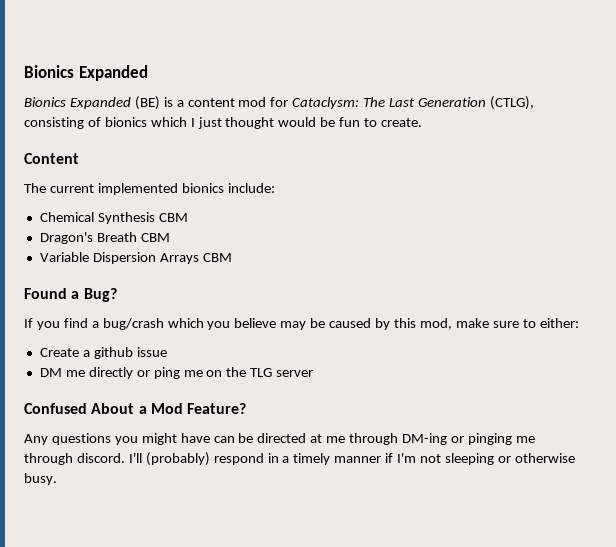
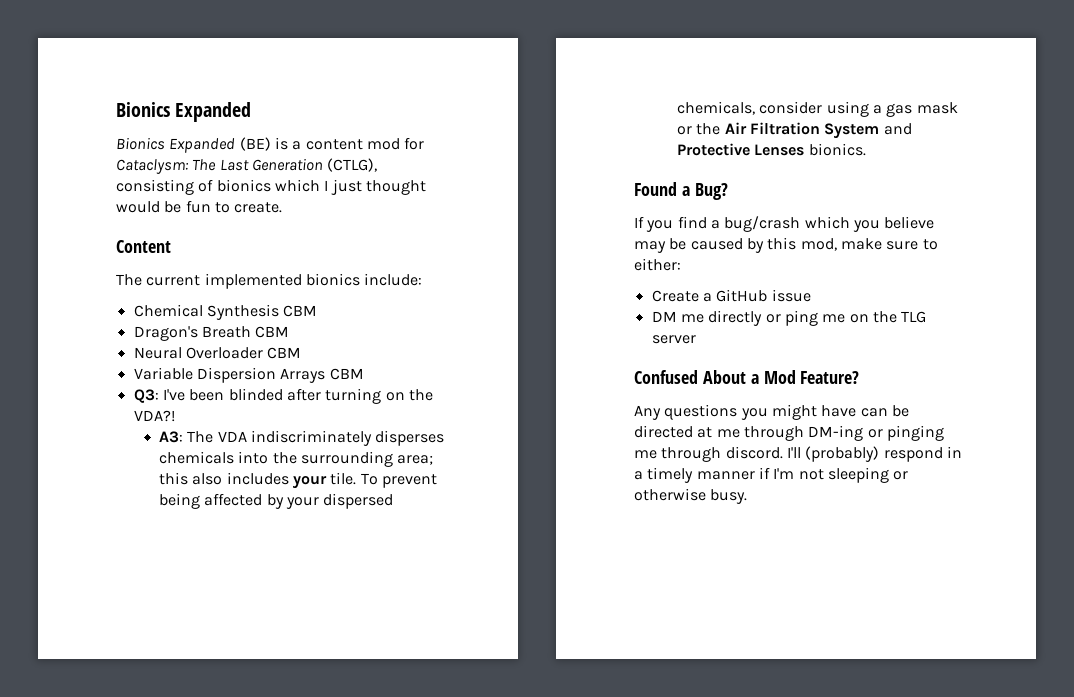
(170, 237) none -> [133,347,302,359] // Neural Overloader CBM
(232, 257) none -> [133,388,433,404] [133,410,175,422] [159,430,445,446] [159,451,434,467] [159,472,438,489] [159,493,394,509] [677,101,958,117] [677,122,912,139] [677,143,866,156] // Q3: I've been blinded after turning on the VDA?! // A3: The VDA indiscriminately disperses chemicals into the surrounding area; this also includes your tile. To prevent being affected by your dispersed chemicals, consider using a gas mask or the Air Filtration System and Protective Lenses bionics.
[93,347,133,359] github -> [716,289,768,302] GitHub

